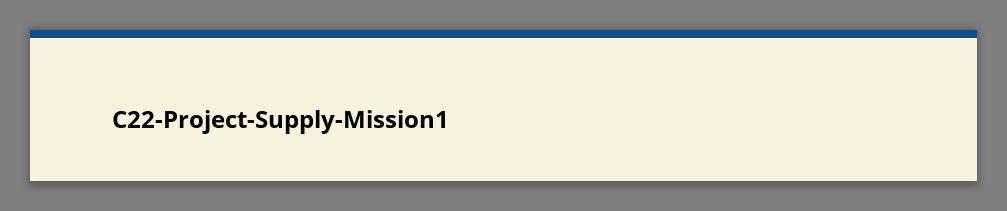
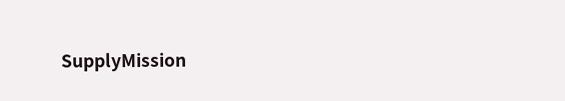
[112,110,449,134] C22-Project-Supply-Mission1 -> [61,51,187,72] SupplyMission

